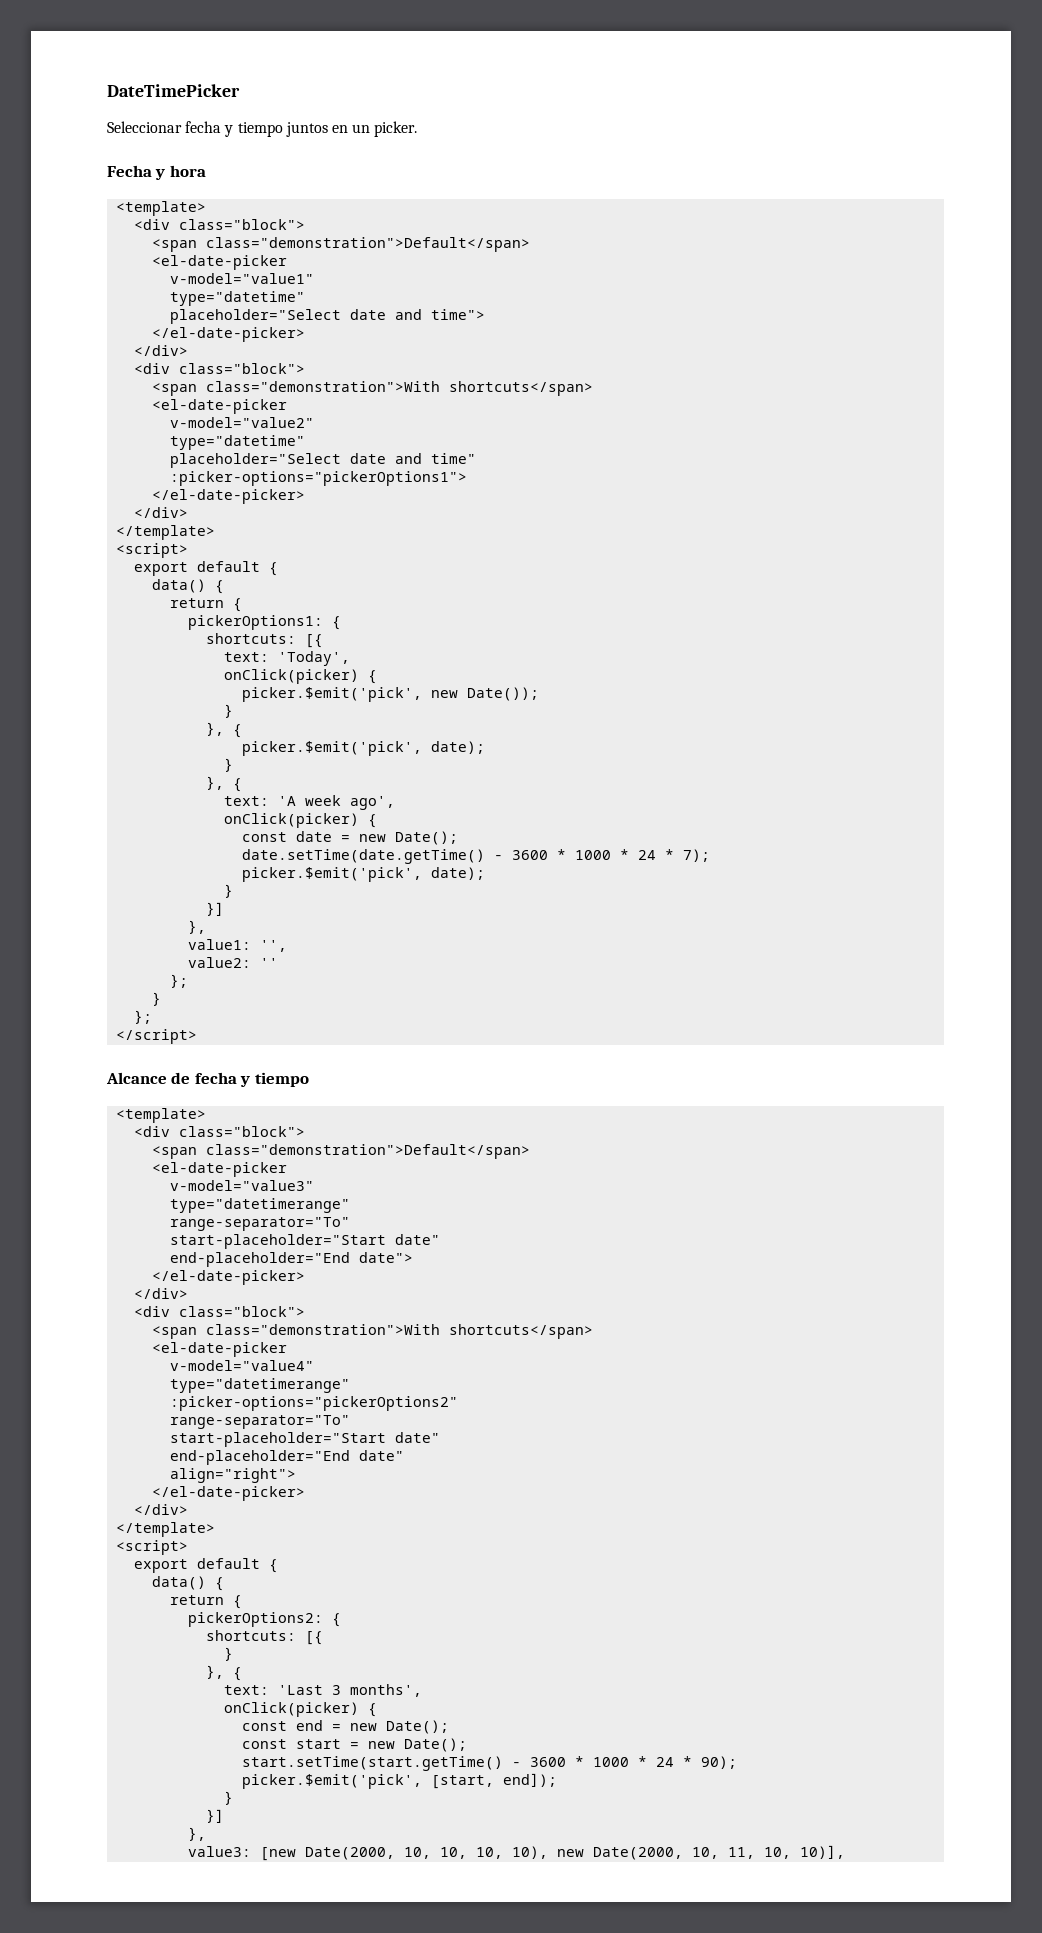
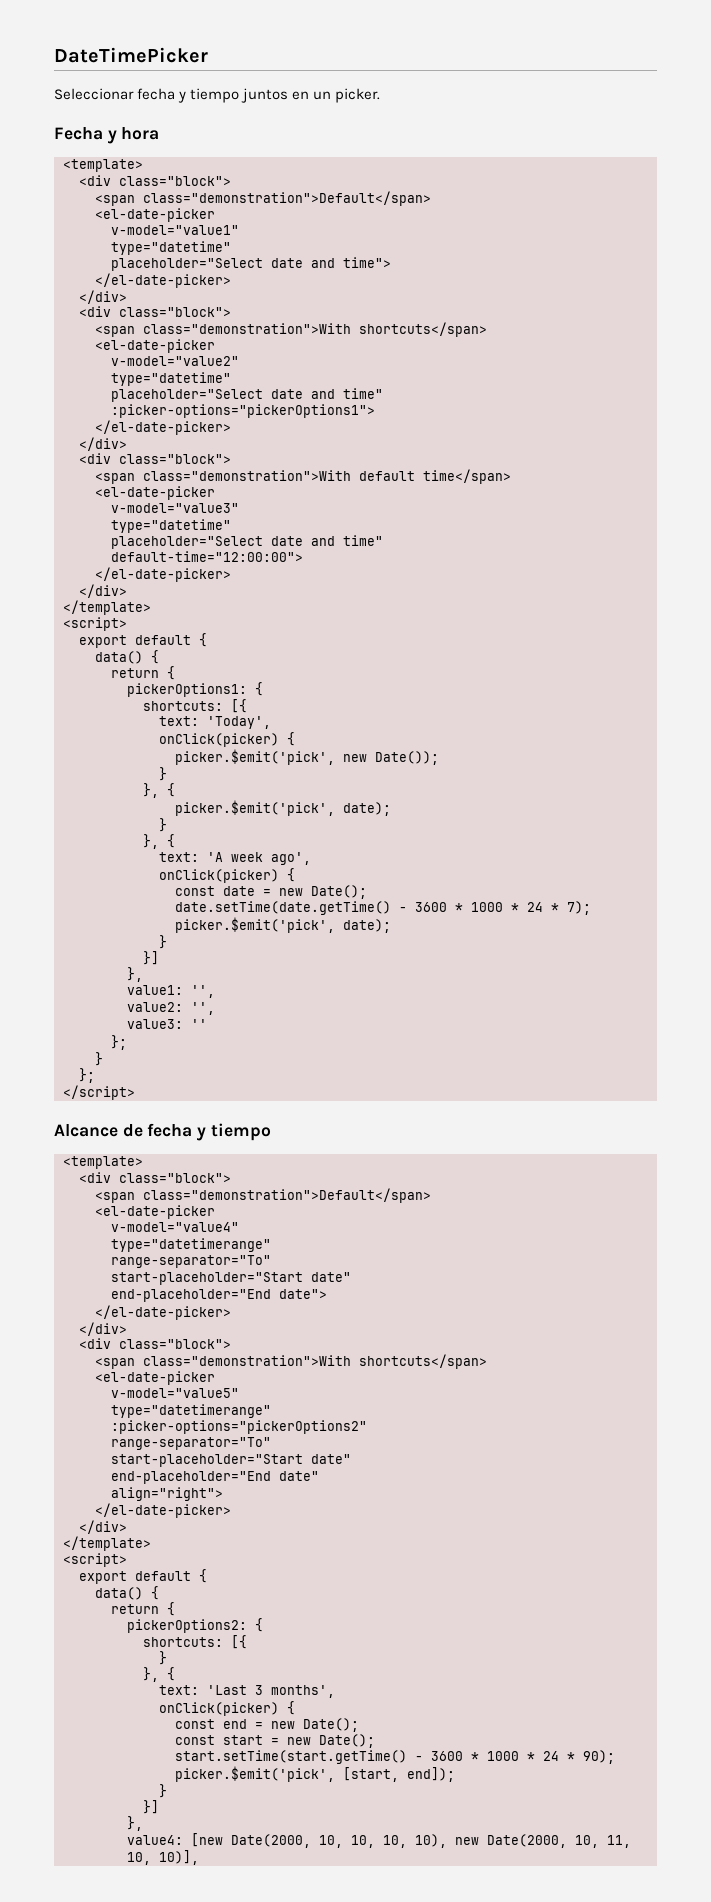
(189, 512) none -> [79,453,231,464] [95,469,511,484] [95,486,215,500] [111,503,239,513] [111,519,231,533] [111,535,383,549] [111,551,303,562] [95,567,231,582] [79,584,127,598] // <div class="block"> // <span class="demonstration">With default time</span> // <el-date-picker // v-model="value3" // type="datetime" // placeholder="Select date and time" // default-time="12:00:00"> // </el-date-picker> // </div>
(252, 962) none -> [191,1002,215,1015] [127,1019,183,1029] '', // value3:
[170,1180,315,1191] v-model="value3" -> [111,1222,239,1232] v-model="value4"
[170,1360,315,1371] v-model="value4" -> [111,1388,239,1398] v-model="value5"
[188,1846,252,1857] value3: -> [127,1835,183,1845] value4:

